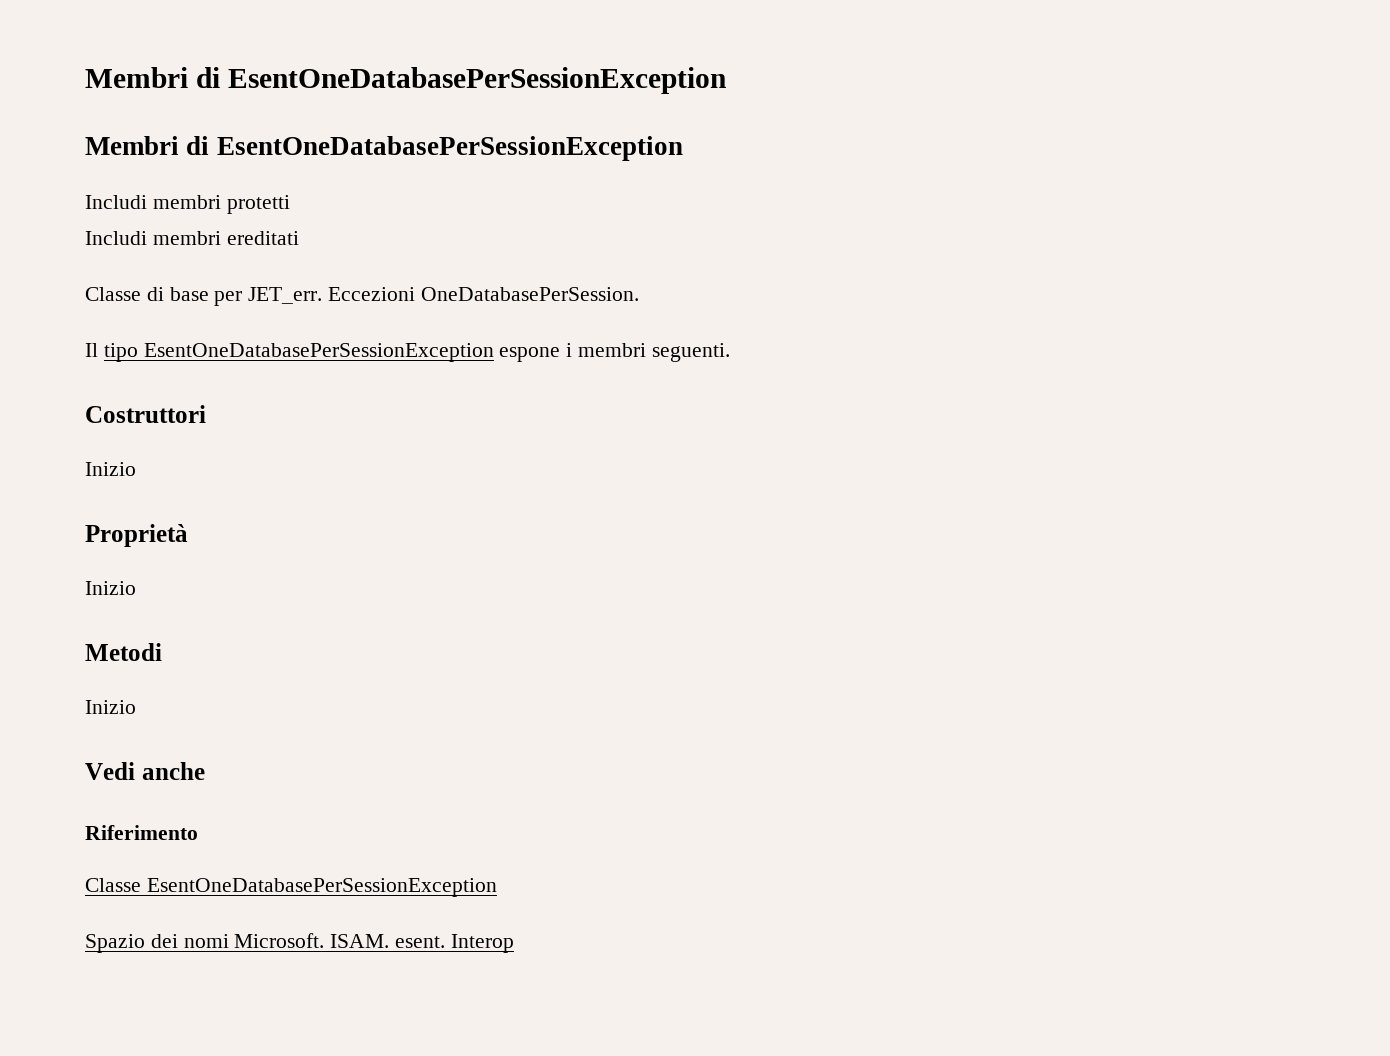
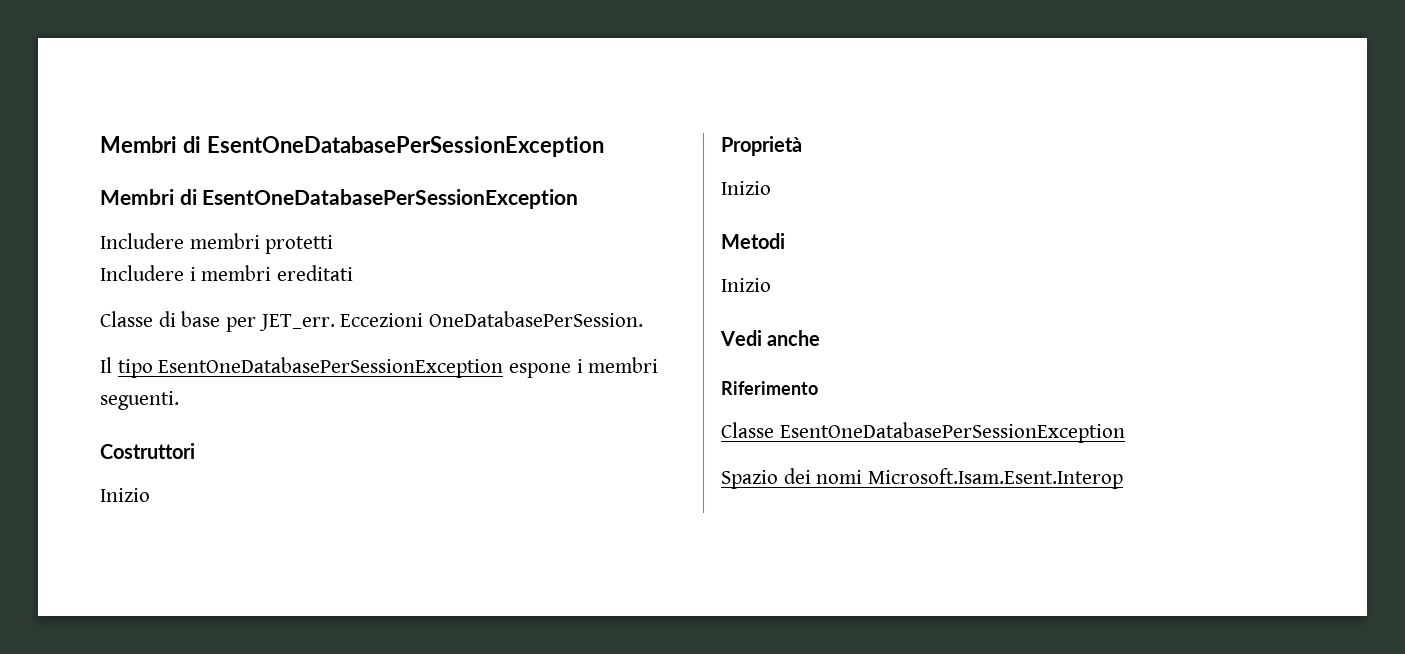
[85,195,147,209] Includi -> [100,233,184,249] Includere
[85,231,147,245] Includi -> [100,265,196,281] Includere i
[234,933,514,953] Microsoft. ISAM. esent. Interop -> [868,468,1124,489] Microsoft.Isam.Esent.Interop

